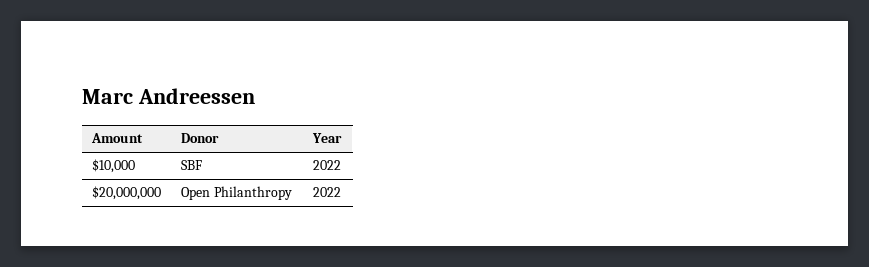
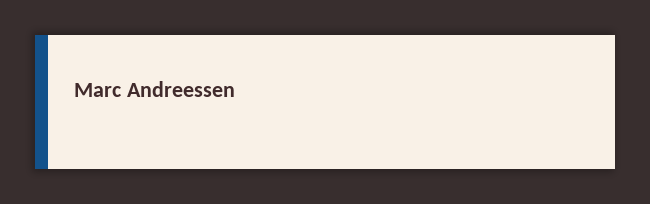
[90,133,143,143] [180,133,219,143] [311,133,342,143] [91,159,135,173] [180,160,202,170] [312,160,341,170] [91,186,161,200] [180,186,292,200] [312,187,341,197] // Amount | Donor | Year // $10,000 | SBF | 2022 // $20,000,000 | Open Philanthropy | 2022 -> (235, 89) none

